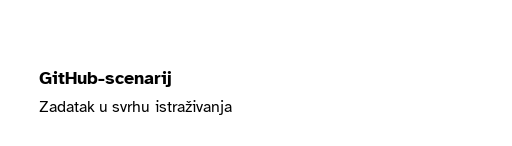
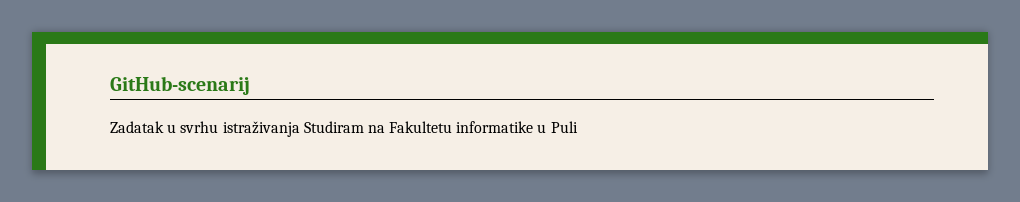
(232, 107) none -> [303,121,578,133] Studiram na Fakultetu informatike u Puli

